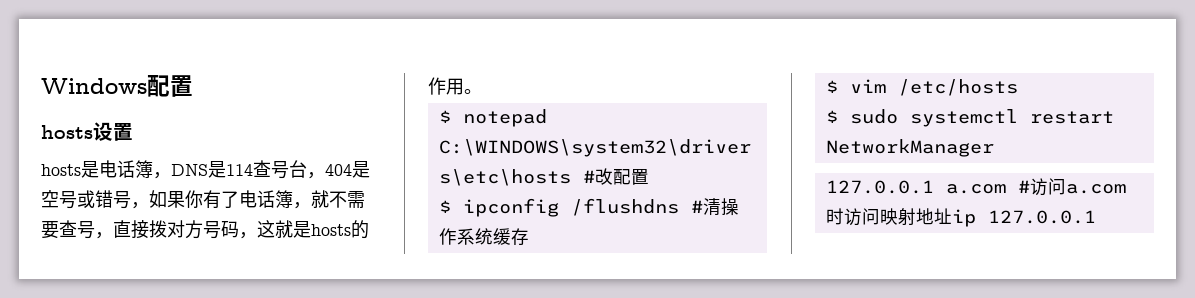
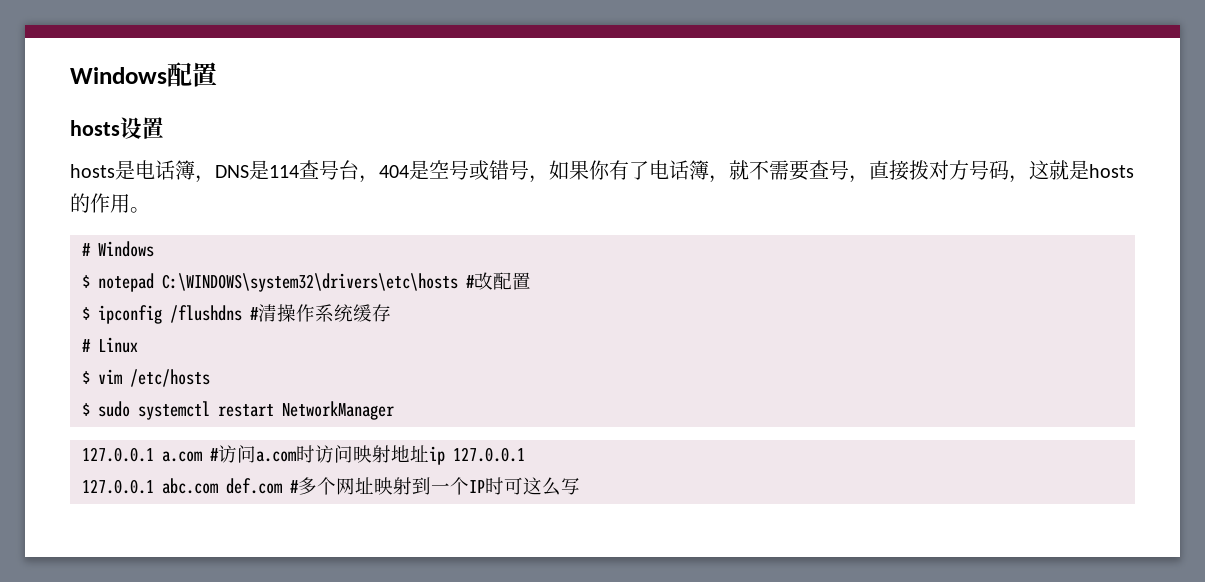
(482, 91) none -> [82,241,154,257] // # Windows
(529, 236) none -> [82,337,138,353] // # Linux
(1096, 217) none -> [82,477,580,496] // 127.0.0.1 abc.com def.com #多个网址映射到一个IP时可这么写

